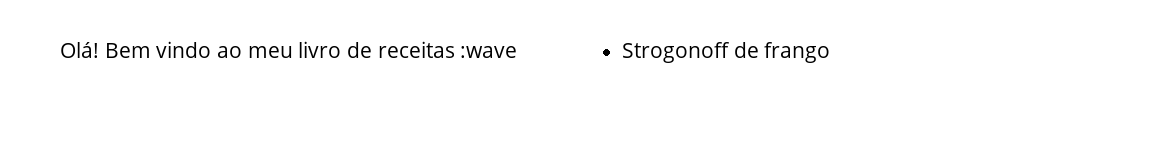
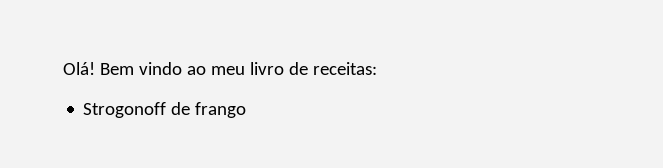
[377,41,518,58] receitas :wave -> [312,62,377,75] receitas:

